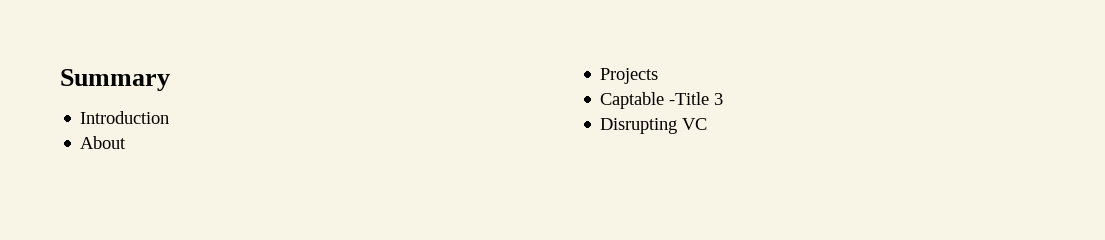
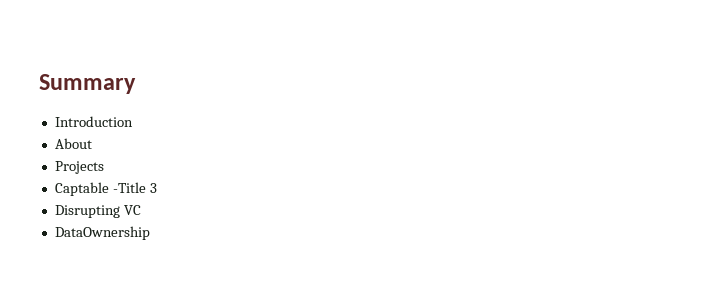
(708, 124) none -> [54,226,150,240] // DataOwnership

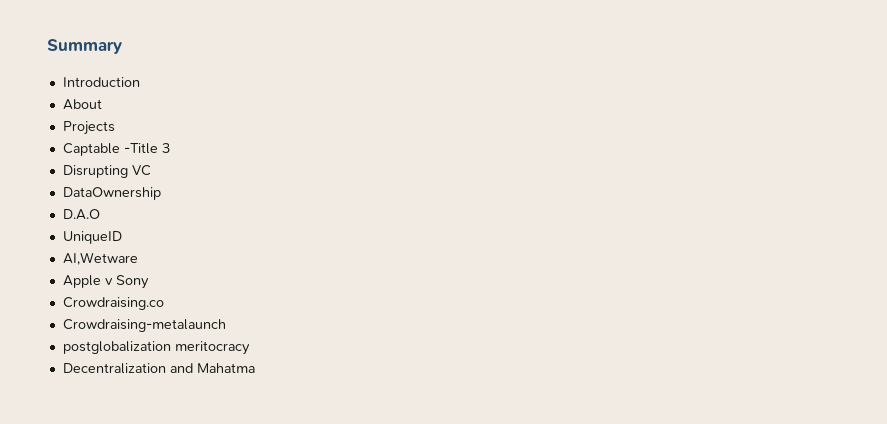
(150, 233) none -> [62,209,100,220] [62,231,122,244] [62,252,138,265] [62,275,149,289] [62,297,164,310] [62,319,226,332] [62,341,250,355] [62,363,255,374] // D.A.O // UniqueID // AI,Wetware // Apple v Sony // Crowdraising.co // Crowdraising-metalaunch // postglobalization meritocracy // Decentralization and Mahatma

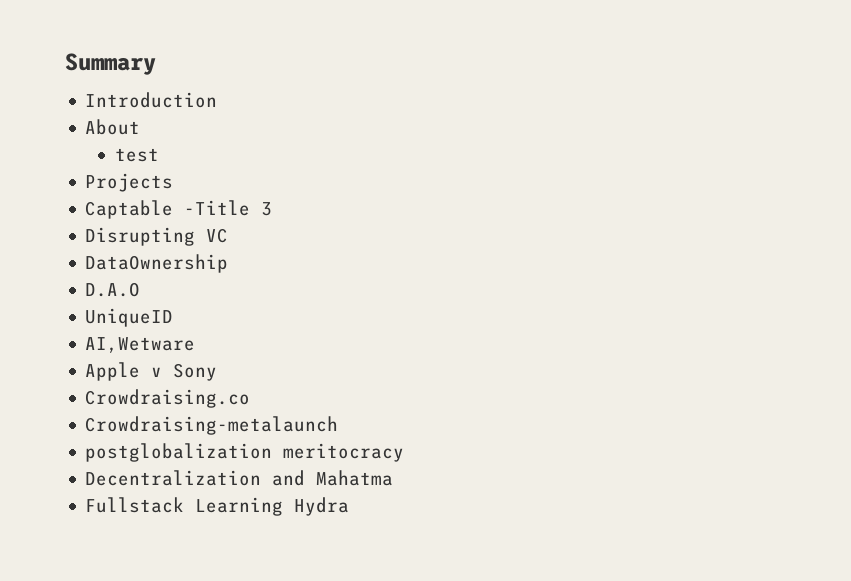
(102, 104) none -> [114,148,159,162] // test
(255, 368) none -> [85,497,350,516] // Fullstack Learning Hydra

